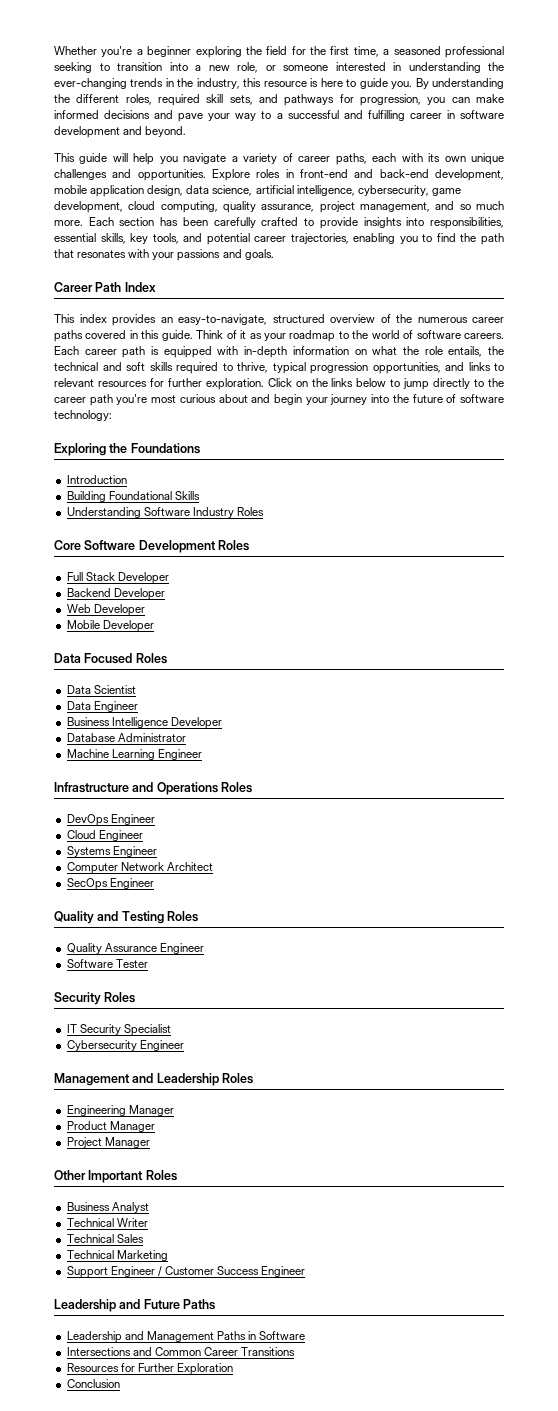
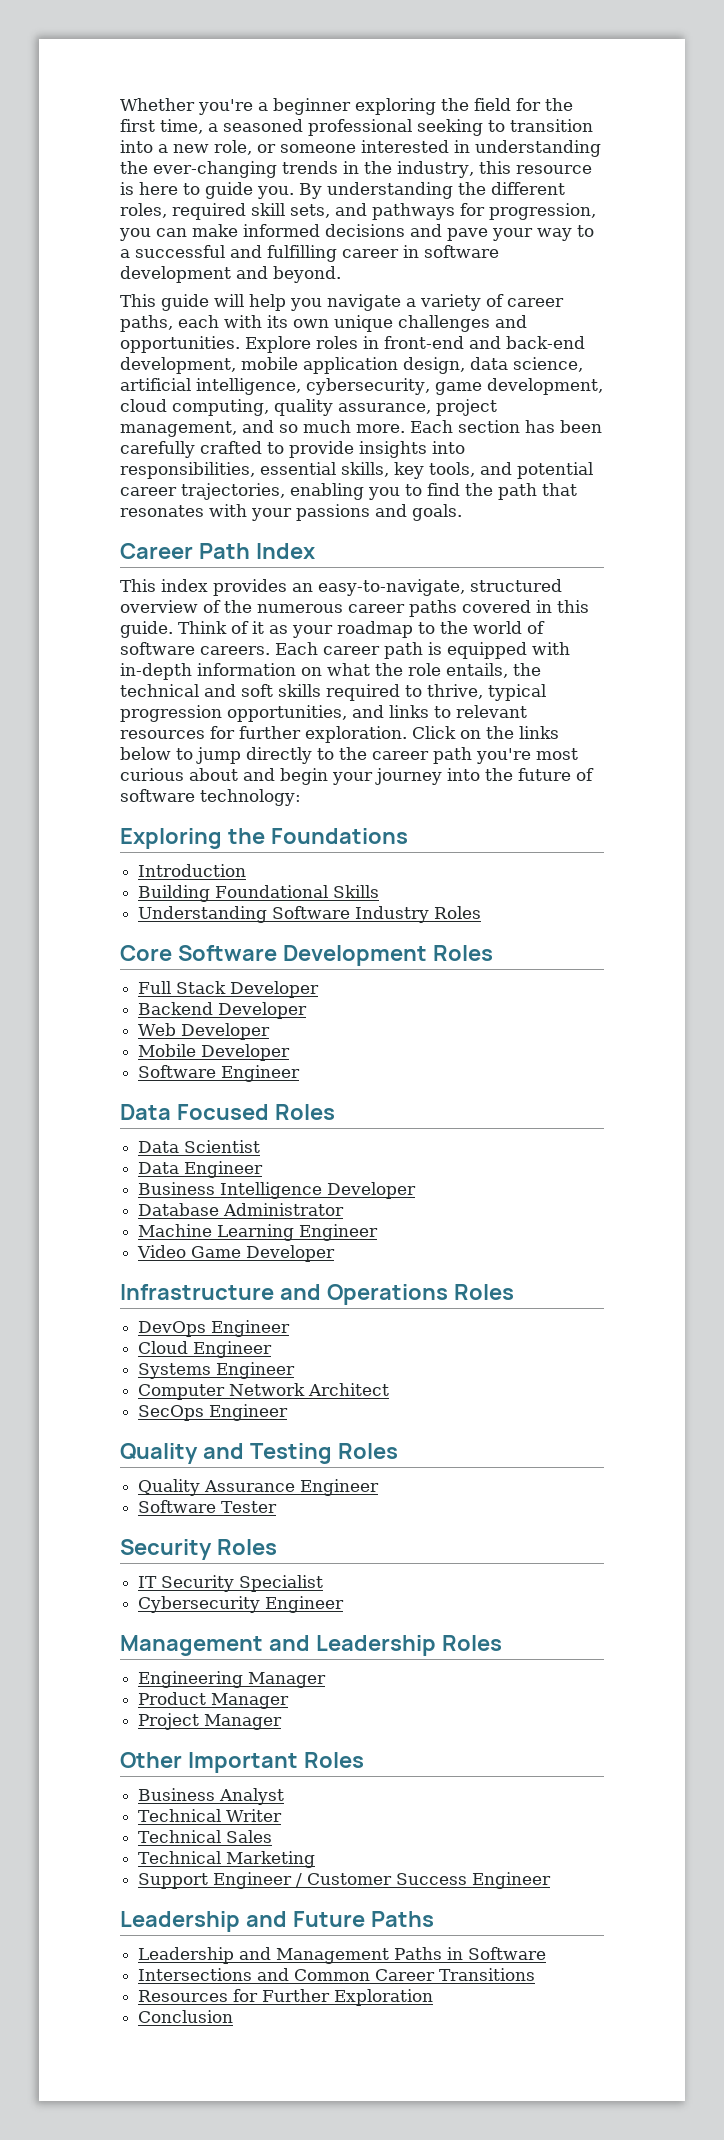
(154, 626) none -> [138,1065,301,1082] // Software Engineer
(202, 754) none -> [137,1245,336,1262] // Video Game Developer

